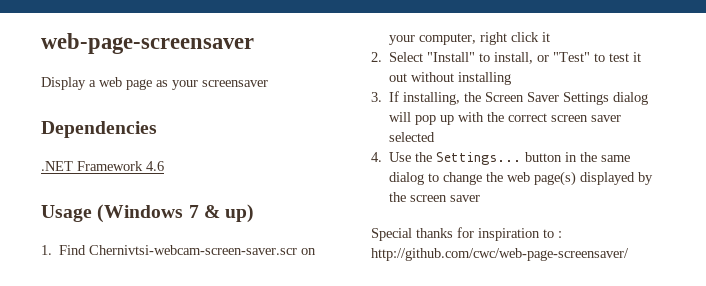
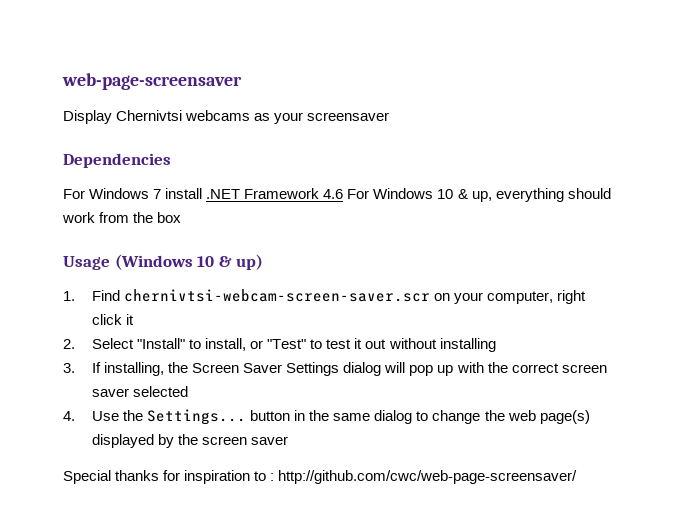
[89,77,152,90] a web page -> [116,110,251,121] Chernivtsi webcams
(157, 129) none -> [63,188,203,199] For Windows 7 install
(164, 166) none -> [347,188,611,202] [62,212,182,223] For Windows 10 & up, everything should work from the box
[188,205,199,218] 7 -> [197,256,215,267] 10
[89,245,298,255] Chernivtsi-webcam-screen-saver.scr -> [124,289,431,302] chernivtsi-webcam-screen-saver.scr

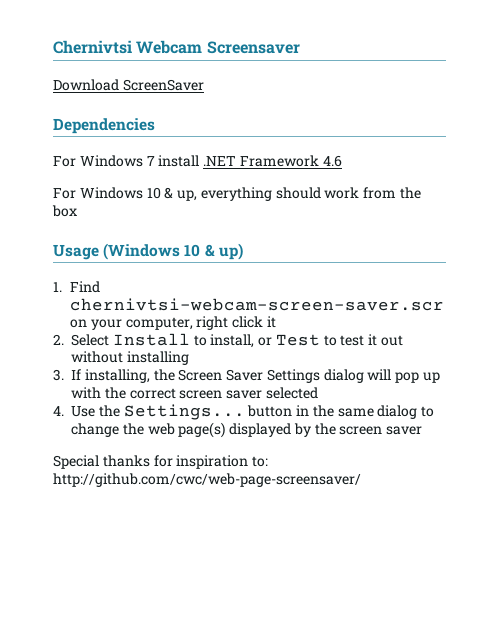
[62,73,242,90] [63,110,390,124] web-page-screensaver // Display Chernivtsi webcams as your screensaver -> [53,40,300,54] [53,79,204,91] Chernivtsi Webcam Screensaver // Download ScreenSaver
(344, 194) none -> (342, 161) //
[137,338,186,349] "Install" -> [112,333,190,346] Install
[267,339,307,349] "Test" -> [275,334,320,346] Test
[254,471,275,481] to : -> [252,456,269,467] to:

